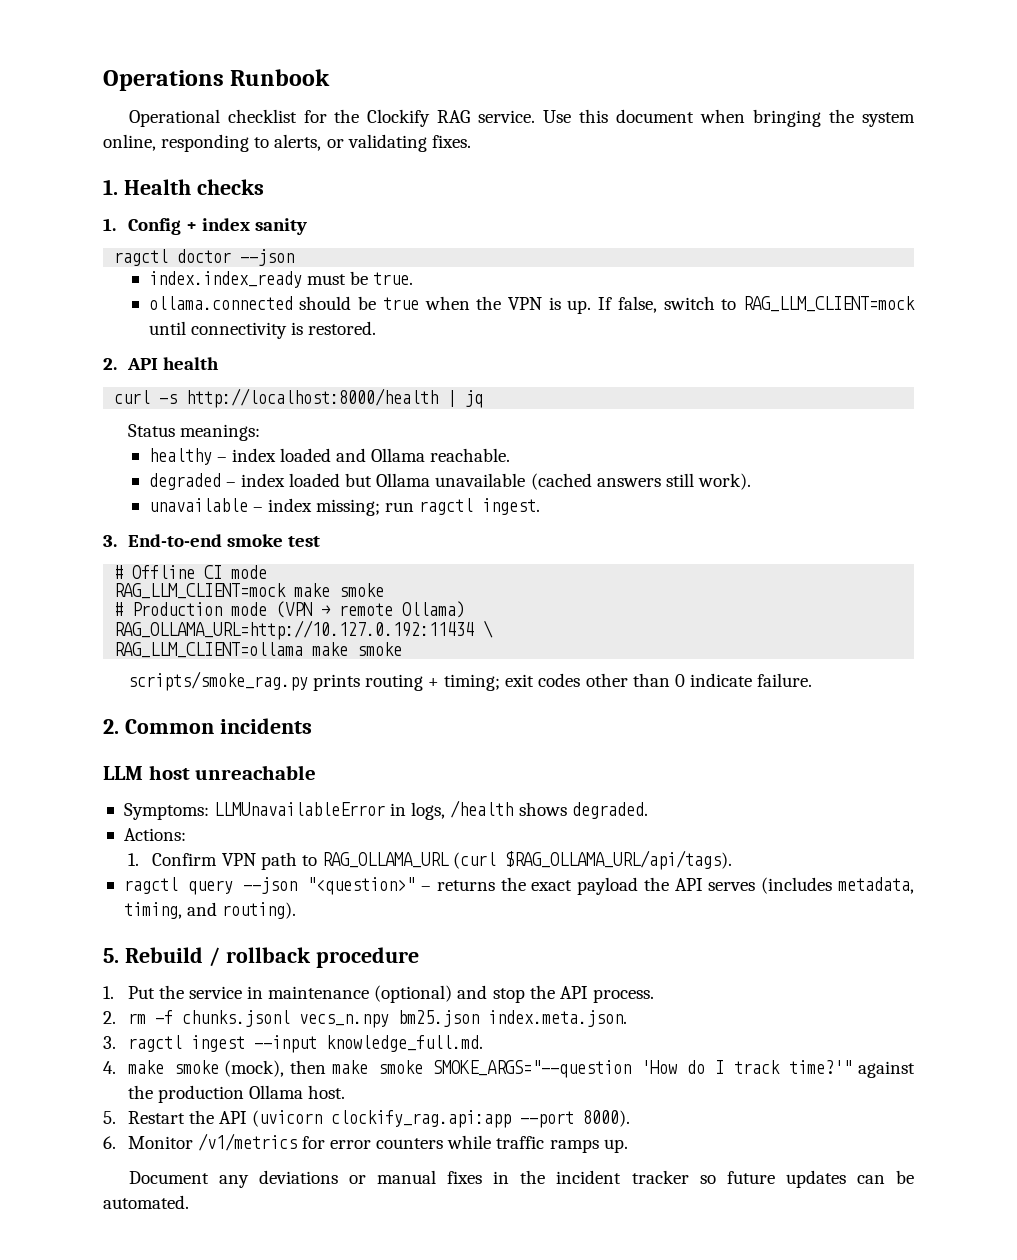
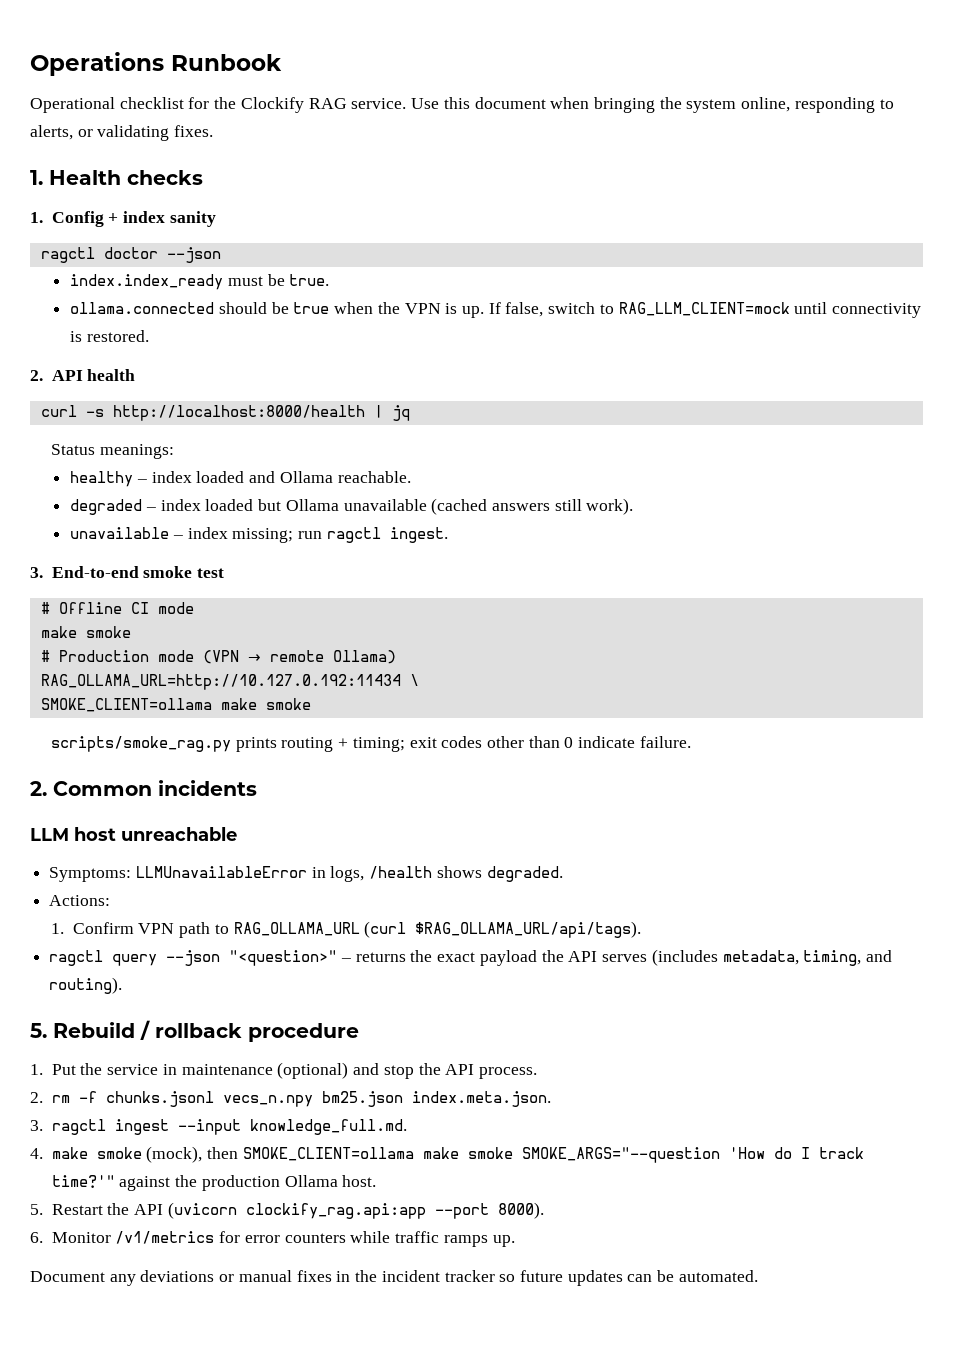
[114,583,287,599] RAG_LLM_CLIENT=mock -> (194, 608) none
[114,642,304,658] RAG_LLM_CLIENT=ollama -> [40,698,212,712] SMOKE_CLIENT=ollama
(327, 1067) none -> [242,1147,414,1161] SMOKE_CLIENT=ollama

